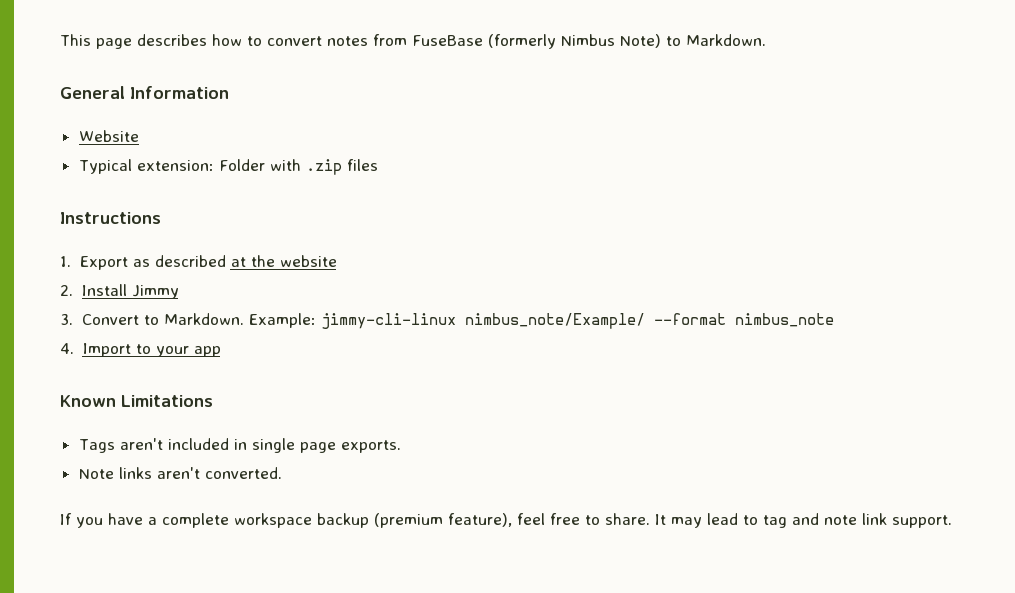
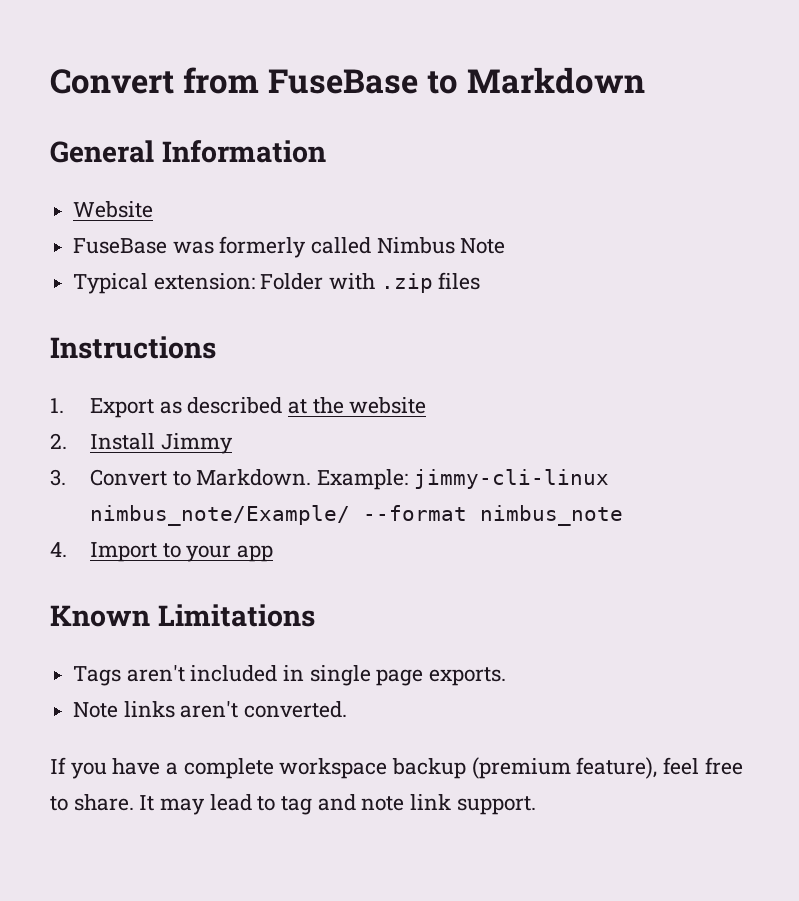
[60,34,766,49] [60,86,229,99] [78,130,139,142] This page describes how to convert notes from FuseBase (formerly Nimbus Note) to Markdown. // General Information // Website -> [50,67,645,94] [50,140,326,163] [73,201,154,218] [73,236,506,258] Convert from FuseBase to Markdown // General Information // Website // FuseBase was formerly called Nimbus Note

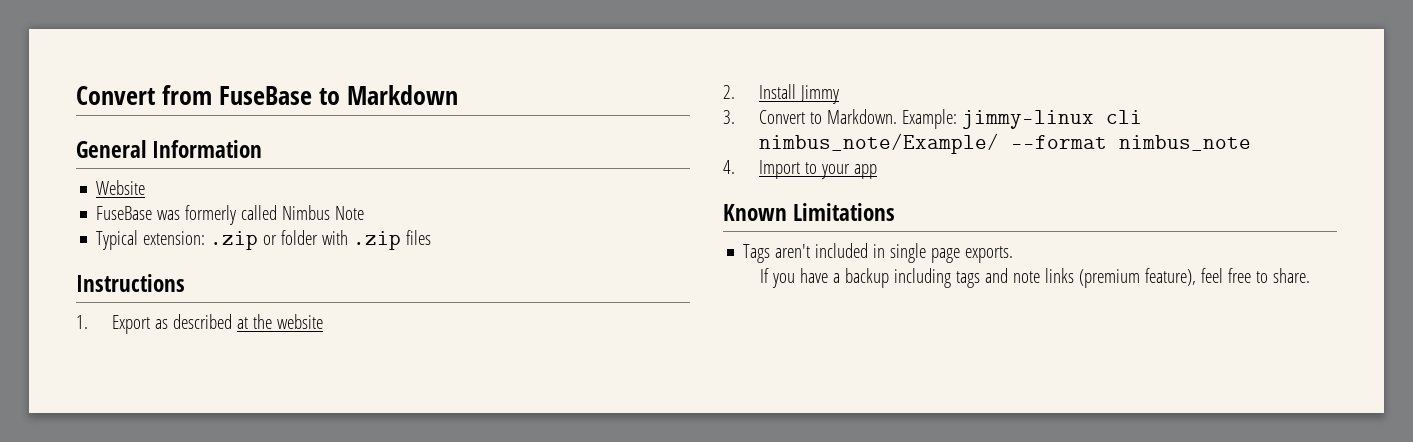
[260,273,324,290] Folder -> [210,230,319,250] .zip or folder
[413,469,609,489] jimmy-cli-linux -> [962,110,1143,129] jimmy-linux cli
[73,701,348,718] // Note links aren't converted. -> (1014, 254) none
[183,758,467,779] complete workspace backup -> [844,268,1074,288] backup including tags and note links
[139,794,536,815] It may lead to tag and note link support. -> (1310, 275) none

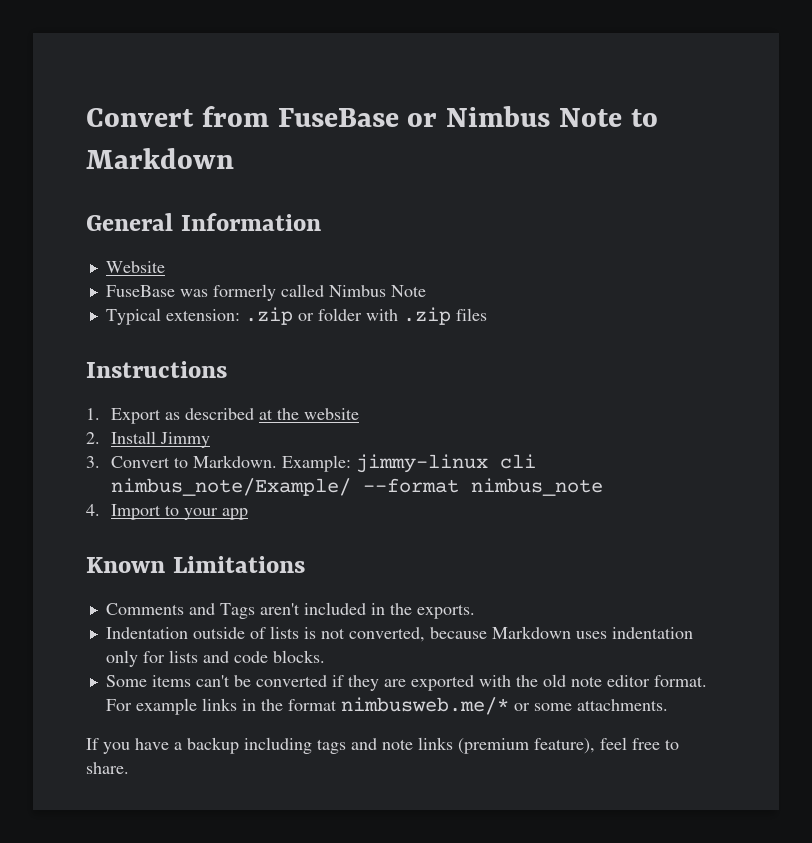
(313, 95) none -> [407,106,622,127] or Nimbus Note
(896, 212) none -> [105,603,215,615] Comments and
[890,243,961,263] single page -> [389,603,412,615] the
(1014, 254) none -> [105,626,693,642] [105,650,325,667] [105,674,707,691] [105,697,668,715] // Indentation outside of lists is not converted, because Markdown uses indentation only for lists and code blocks. // Some items can't be converted if they are exported with the old note editor format. For example links in the format nimbusweb.me/* or some attachments.

